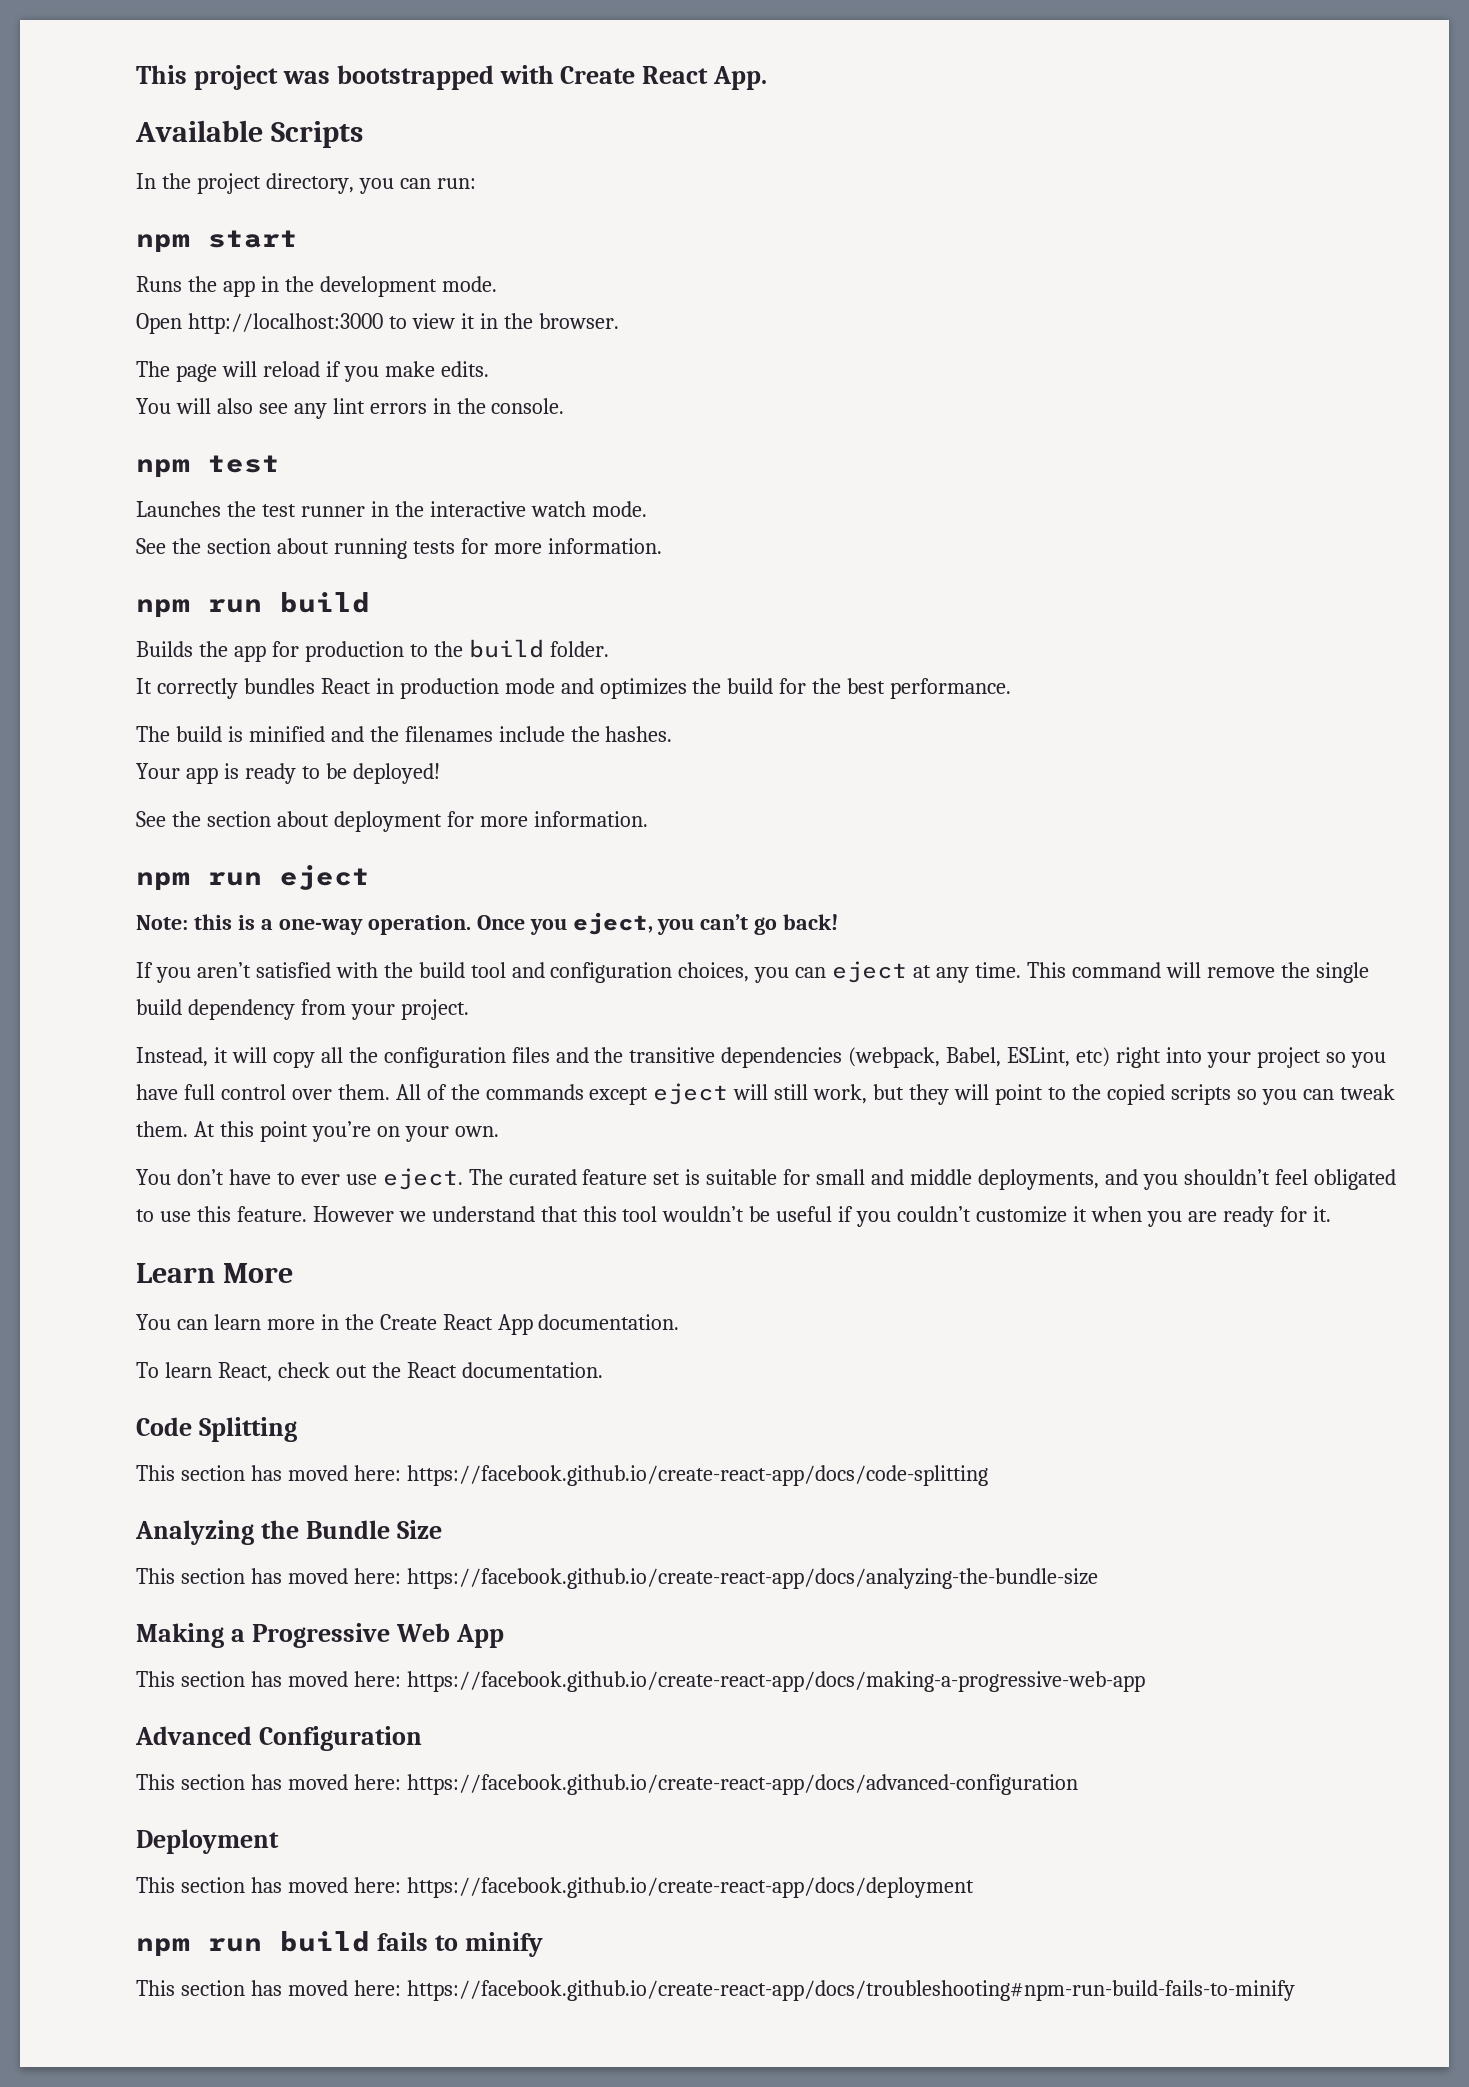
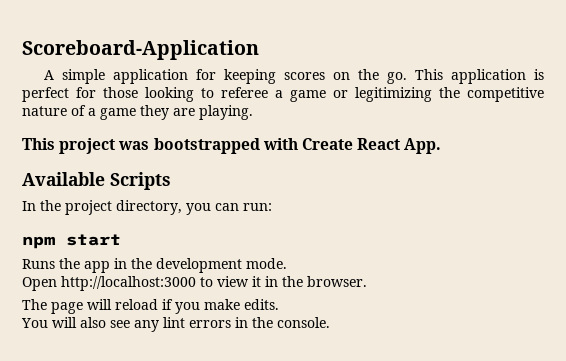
(136, 74) none -> [22,40,259,60] [43,69,544,84] [22,87,544,102] [22,105,253,120] Scoreboard-Application // A simple application for keeping scores on the go. This application is perfect for those looking to referee a game or legitimizing the competitive nature of a game they are playing. //
[136,455,280,477] [136,501,647,517] [136,538,662,559] [136,592,370,617] [136,639,609,662] [136,678,1012,699] [136,726,673,742] [136,763,440,784] [136,811,648,832] [136,865,370,890] [136,912,839,935] [136,961,1369,983] [136,999,469,1020] [136,1047,1386,1068] [136,1083,1395,1105] [136,1121,499,1142] [136,1168,1396,1190] [136,1206,1331,1227] [136,1263,293,1283] [136,1314,680,1335] [136,1362,603,1382] [136,1417,297,1442] [136,1465,988,1486] [135,1520,442,1545] [136,1568,1098,1589] [136,1623,504,1648] [136,1671,1145,1692] [135,1726,422,1751] [136,1774,1078,1795] [136,1829,279,1854] [136,1877,974,1898] [136,1931,543,1957] [136,1980,1295,2001] // npm test // Launches the test runner in the interactive watch mode. // See the section about running tests for more information. // npm run build // Builds the app for production to the build folder. // It correctly bundles React in production mode and optimizes the build for the best performance. // The build is minified and the filenames include the hashes. // Your app is ready to be deployed! // See the section about deployment for more information. // npm run eject // Note: this is a one-way operation. Once you eject, you can’t go back! // If you aren’t satisfied with the build tool and configuration choices, you can eject at any time. This command will remove the single build dependency from your project. // Instead, it will copy all the configuration files and the transitive dependencies (webpack, Babel, ESLint, etc) right into your project so you have full control over them. All of the commands except eject will still work, but they will point to the copied scripts so you can tweak them. At this point you’re on your own. // You don’t have to ever use eject. The curated feature set is suitable for small and middle deployments, and you shouldn’t feel obligated to use this feature. However we understand that this tool wouldn’t be useful if you couldn’t customize it when you are ready for it. // Learn More // You can learn more in the Create React App documentation. // To learn React, check out the React documentation. // Code Splitting // This section has moved here: https://facebook.github.io/create-react-app/docs/code-splitting // Analyzing the Bundle Size // This section has moved here: https://facebook.github.io/create-react-app/docs/analyzing-the-bundle-size // Making a Progressive Web App // This section has moved here: https://facebook.github.io/create-react-app/docs/making-a-progressive-web-app // Advanced Configuration // This section has moved here: https://facebook.github.io/create-react-app/docs/advanced-configuration // Deployment // This section has moved here: https://facebook.github.io/create-react-app/docs/deployment // npm run build fails to minify // This section has moved here: https://facebook.github.io/create-react-app/docs/troubleshooting#npm-run-build-fails-to-minify -> (330, 322) none

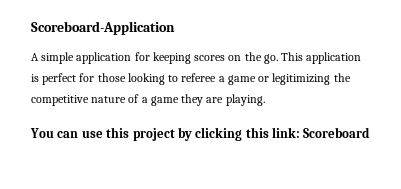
[22,138,442,154] [22,172,171,190] [22,200,272,215] [22,234,121,249] [22,258,287,273] [22,276,367,291] [22,299,279,314] [21,317,330,332] This project was bootstrapped with Create React App. // Available Scripts // In the project directory, you can run: // npm start // Runs the app in the development mode. // Open http://localhost:3000 to view it in the browser. // The page will reload if you make edits. // You will also see any lint errors in the console. -> [30,127,371,141] You can use this project by clicking this link: Scoreboard

